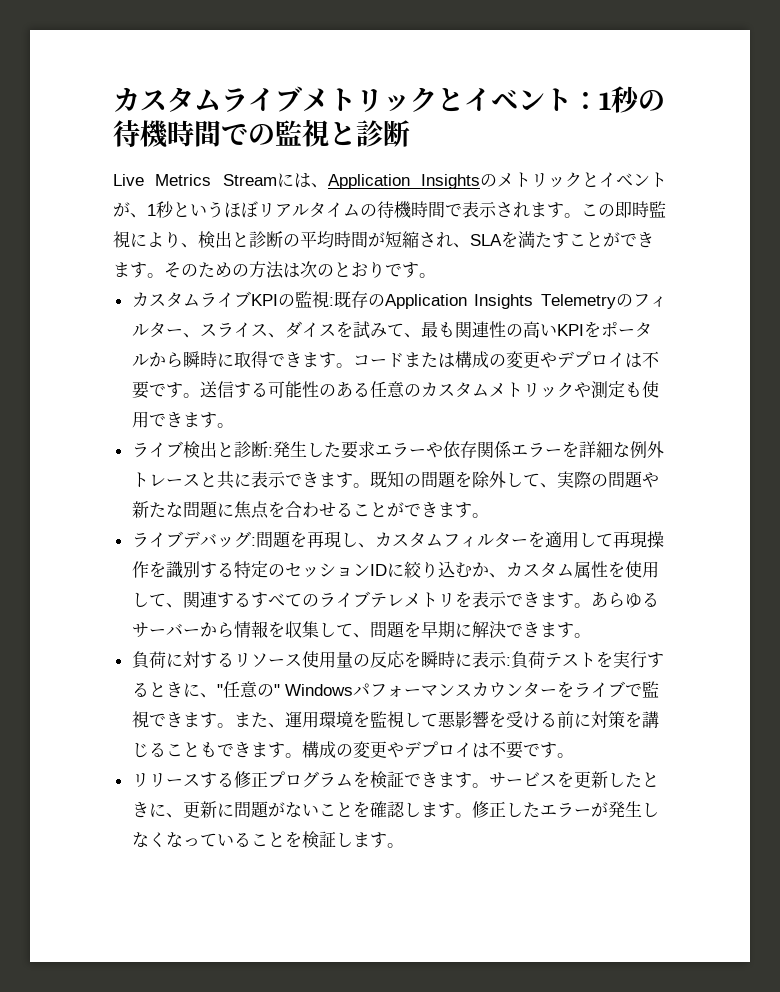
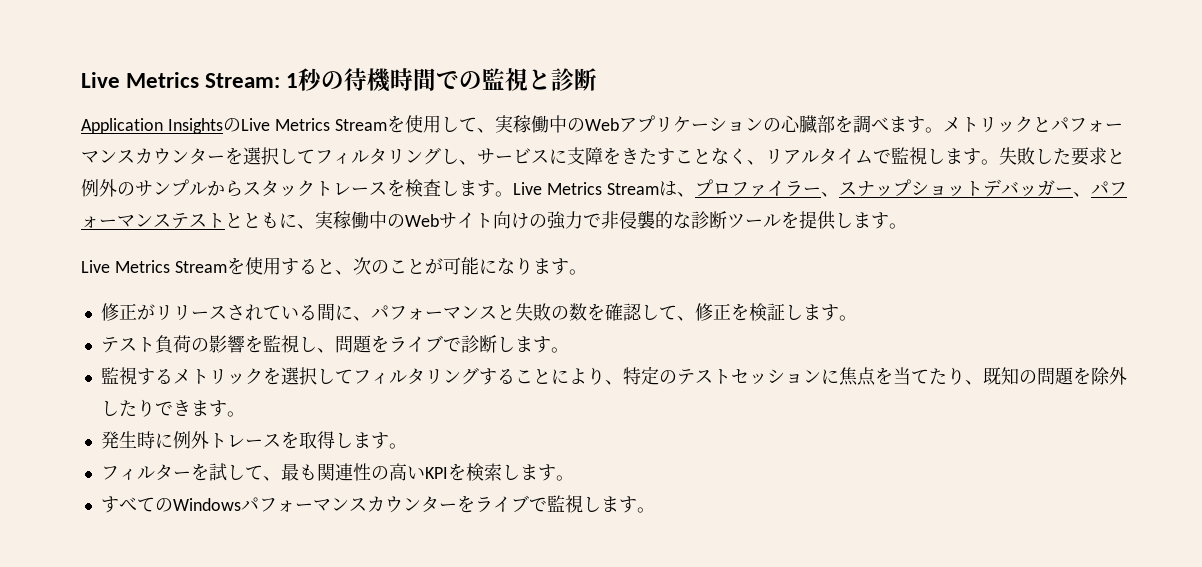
[113,86,599,112] カスタムライブメトリックとイベント： -> [81,72,281,88] Live Metrics Stream:
[113,172,667,189] [113,201,666,218] [113,231,654,248] [113,261,436,279] [131,291,667,309] [131,321,387,339] Live Metrics Streamには、Application Insightsのメトリックとイベントが、1秒というほぼリアルタイムの待機時間で表示されます。この即時監視により、検出と診断の平均時間が短縮され、SLAを満たすことができます。そのための方法は次のとおりです。 // カスタムライブKPIの監視:既存のApplication Insights Telemetryのフィルター、スライス、ダイスを試み -> [81,115,1123,134] [81,147,1125,166] [81,179,1127,197] [81,210,907,230] [81,257,587,275] [100,303,857,321] [100,335,569,354] [100,366,1127,386] [100,399,245,417] [100,431,407,449] [100,463,245,481] Application InsightsのLive Metrics Streamを使用して、実稼働中のWebアプリケーションの心臓部を調べます。メトリックとパフォーマンスカウンターを選択してフィルタリングし、サービスに支障をきたすことなく、リアルタイムで監視します。失敗した要求と例外のサンプルからスタックトレースを検査します。Live Metrics Streamは、プロファイラー、スナップショットデバッガー、パフォーマンステストとともに、実稼働中のWebサイト向けの強力で非侵襲的な診断ツールを提供します。 // Live Metrics Streamを使用すると、次のことが可能になります。 // 修正がリリースされている間に、パフォーマンスと失敗の数を確認して、修正を検証します。 // テスト負荷の影響を監視し、問題をライブで診断します。 // 監視するメトリックを選択してフィルタリングすることにより、特定のテストセッションに焦点を当てたり、既知の問題を除外したりできます。 // 発生時に例外トレースを取得します。 // フィルターを試し
[600,322,652,338] [131,351,659,368] [131,381,659,399] [131,411,234,428] [131,441,664,459] [131,471,659,489] [131,501,489,519] [131,531,664,548] [131,561,659,579] [131,591,659,608] [131,621,591,638] [131,651,664,669] [131,681,280,698] ポータルから瞬時に取得できます。コードまたは構成の変更やデプロイは不要です。送信する可能性のある任意のカスタムメトリックや測定も使用できます。 // ライブ検出と診断:発生した要求エラーや依存関係エラーを詳細な例外トレースと共に表示できます。既知の問題を除外して、実際の問題や新たな問題に焦点を合わせることができます。 // ライブデバッグ:問題を再現し、カスタムフィルターを適用して再現操作を識別する特定のセッションIDに絞り込むか、カスタム属性を使用して、関連するすべてのライブテレメトリを表示できます。あらゆるサーバーから情報を収集して、問題を早期に解決できます。 // 負荷に対するリソース使用量の反応を瞬時に表示:負荷テストを実行するときに、"任意の" -> [465,463,574,481] [100,496,173,513] 検索します。 // すべての
[148,711,659,729] [131,741,574,759] [131,771,659,788] [131,801,659,818] [131,831,336,848] できます。また、運用環境を監視して悪影響を受ける前に対策を講じることもできます。構成の変更やデプロイは不要です。 // リリースする修正プログラムを検証できます。サービスを更新したときに、更新に問題がないことを確認します。修正したエラーが発生しなくなっていることを検証 -> (583, 504) none

